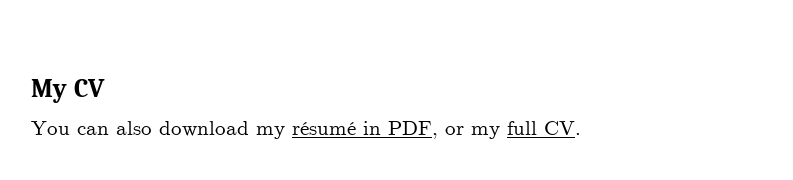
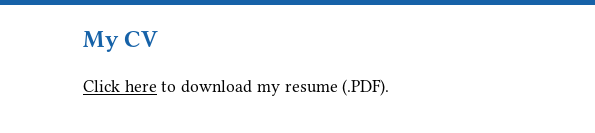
[31,121,581,139] You can also download my résumé in PDF, or my full CV. -> [83,79,390,96] Click here to download my resume (.PDF).

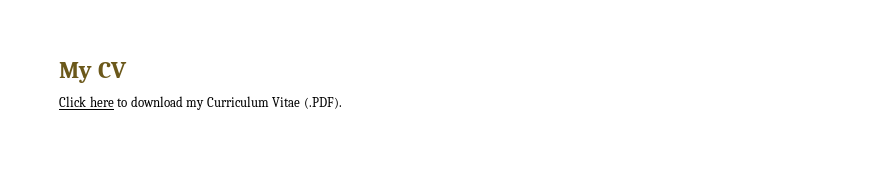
[284,83,338,93] resume -> [206,96,301,107] Curriculum Vitae

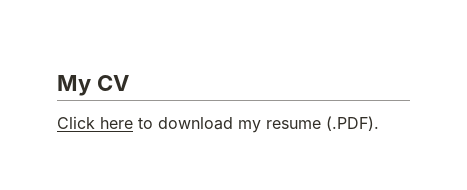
[206,96,301,107] Curriculum Vitae -> [266,120,321,129] resume

